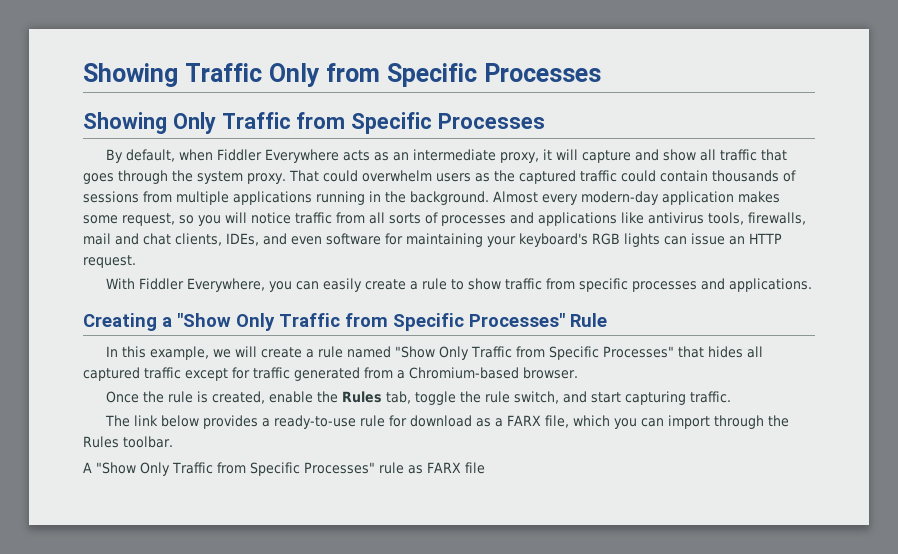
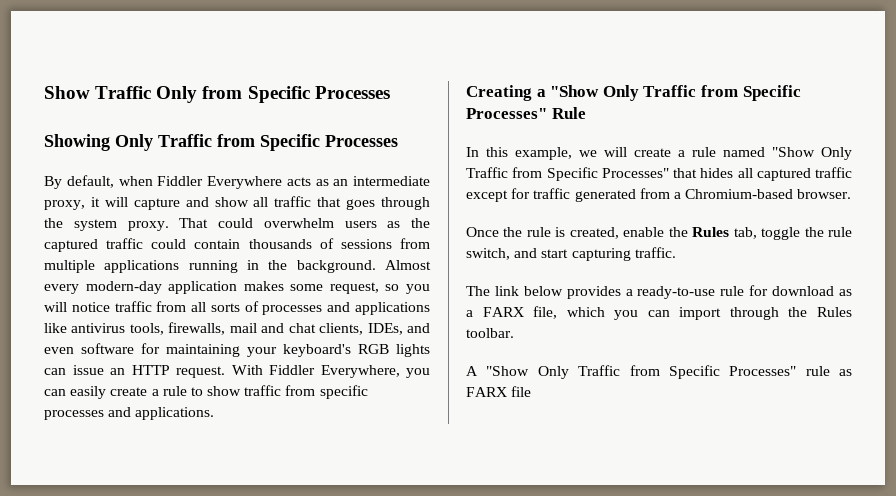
[83,63,178,87] Showing -> [44,86,90,99] Show
(136, 261) // -> (225, 372) none

